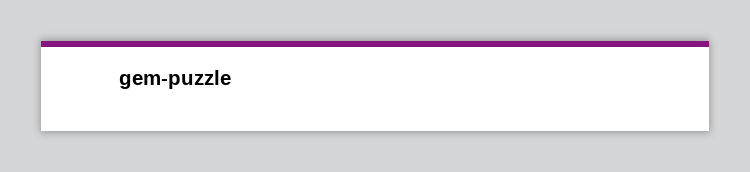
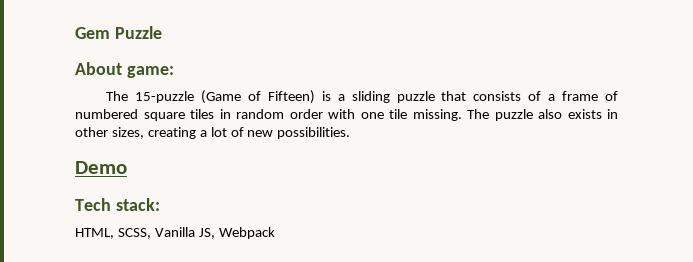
[119,70,231,89] gem-puzzle -> [75,26,162,39] [75,62,174,78] [106,90,619,104] [75,109,618,121] [75,127,351,139] [75,161,127,174] [75,198,160,211] [75,227,275,239] Gem Puzzle // About game: // The 15-puzzle (Game of Fifteen) is a sliding puzzle that consists of a frame of numbered square tiles in random order with one tile missing. The puzzle also exists in other sizes, creating a lot of new possibilities. // Demo // Tech stack: // HTML, SCSS, Vanilla JS, Webpack

